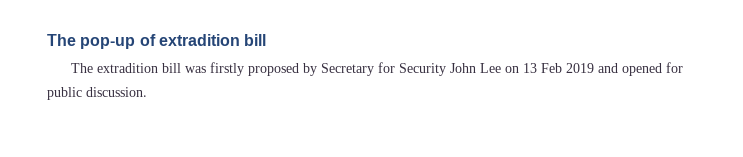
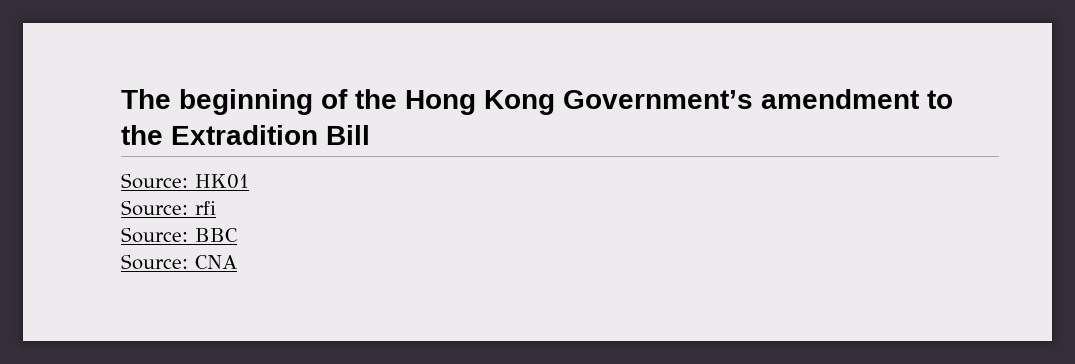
[47,34,267,49] [71,62,684,76] [47,87,147,100] The pop-up of extradition bill // The extradition bill was firstly proposed by Secretary for Security John Lee on 13 Feb 2019 and opened for public discussion. -> [121,89,953,115] [121,125,370,145] [121,173,249,189] [121,200,216,216] [121,227,238,243] [121,254,237,270] The beginning of the Hong Kong Government’s amendment to the Extradition Bill // Source: HK01 // Source: rfi // Source: BBC // Source: CNA

